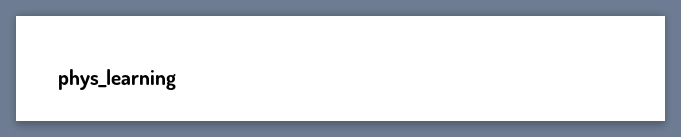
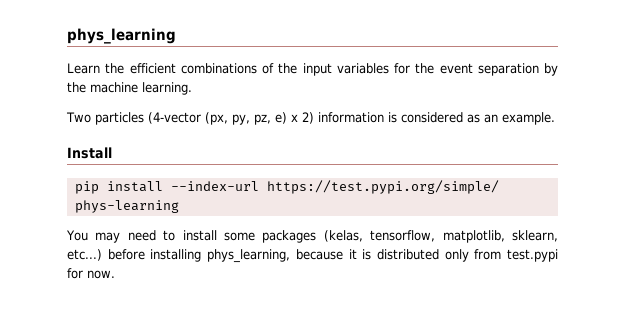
(176, 79) none -> [67,63,558,76] [67,82,192,95] [66,112,555,125] [67,147,112,159] [74,180,499,194] [74,200,179,213] [66,230,558,243] [67,249,558,263] [67,268,115,279] // Learn the efficient combinations of the input variables for the event separation by the machine learning. // Two particles (4-vector (px, py, pz, e) x 2) information is considered as an example. // Install // pip install --index-url https://test.pypi.org/simple/ phys-learning // You may need to install some packages (kelas, tensorflow, matplotlib, sklearn, etc...) before installing phys_learning, because it is distributed only from test.pypi for now.

